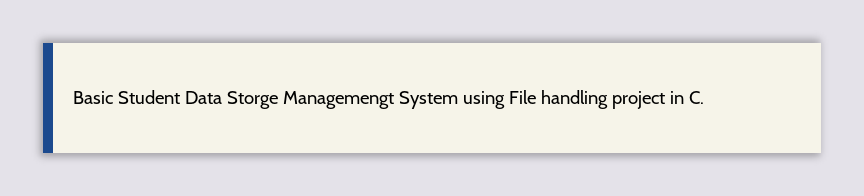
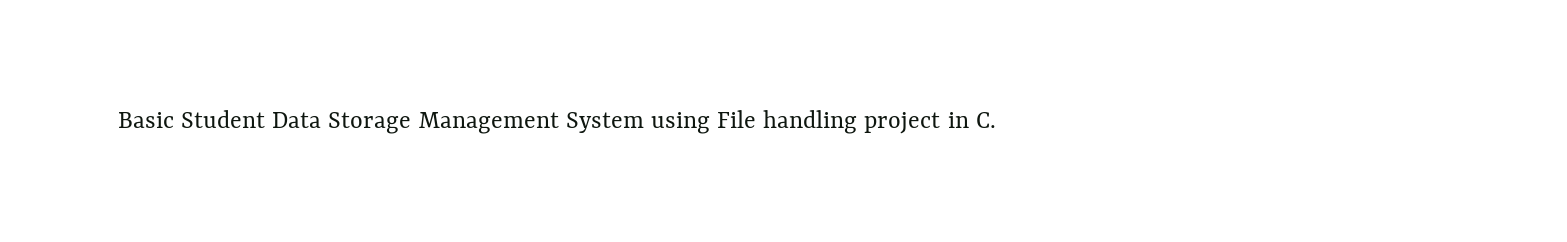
[226,91,394,109] Storge Managemengt -> [328,112,559,134] Storage Management

